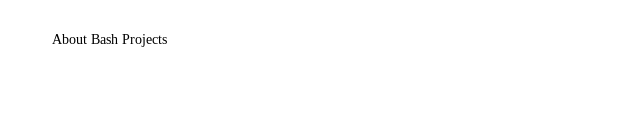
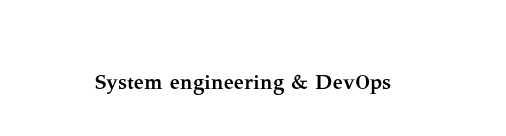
[52,34,167,47] About Bash Projects -> [95,74,391,95] System engineering & DevOps

